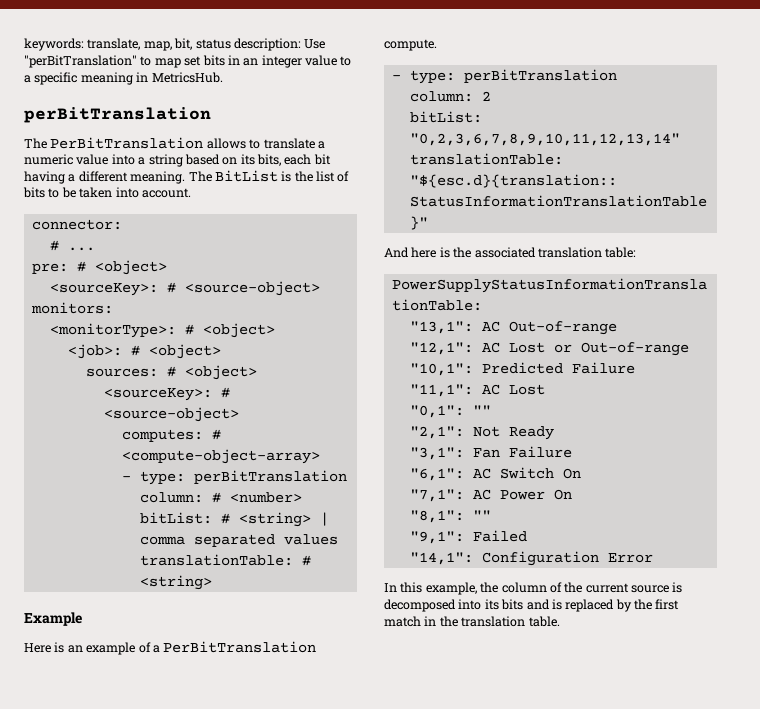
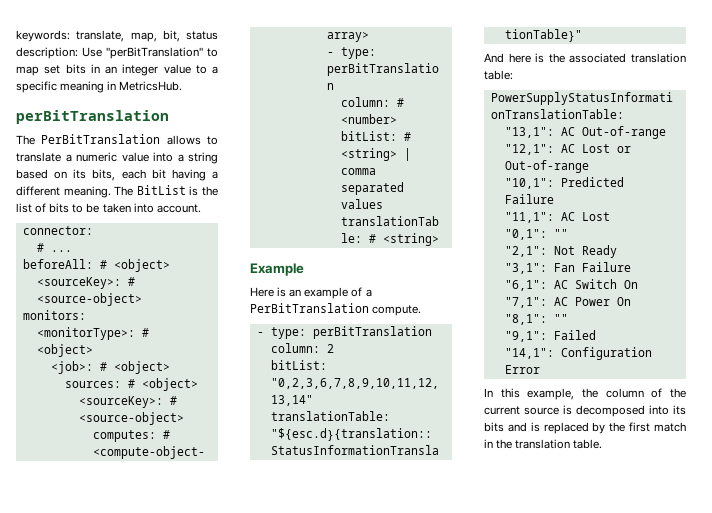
[31,263,68,274] pre: -> [22,259,93,269] beforeAll:

